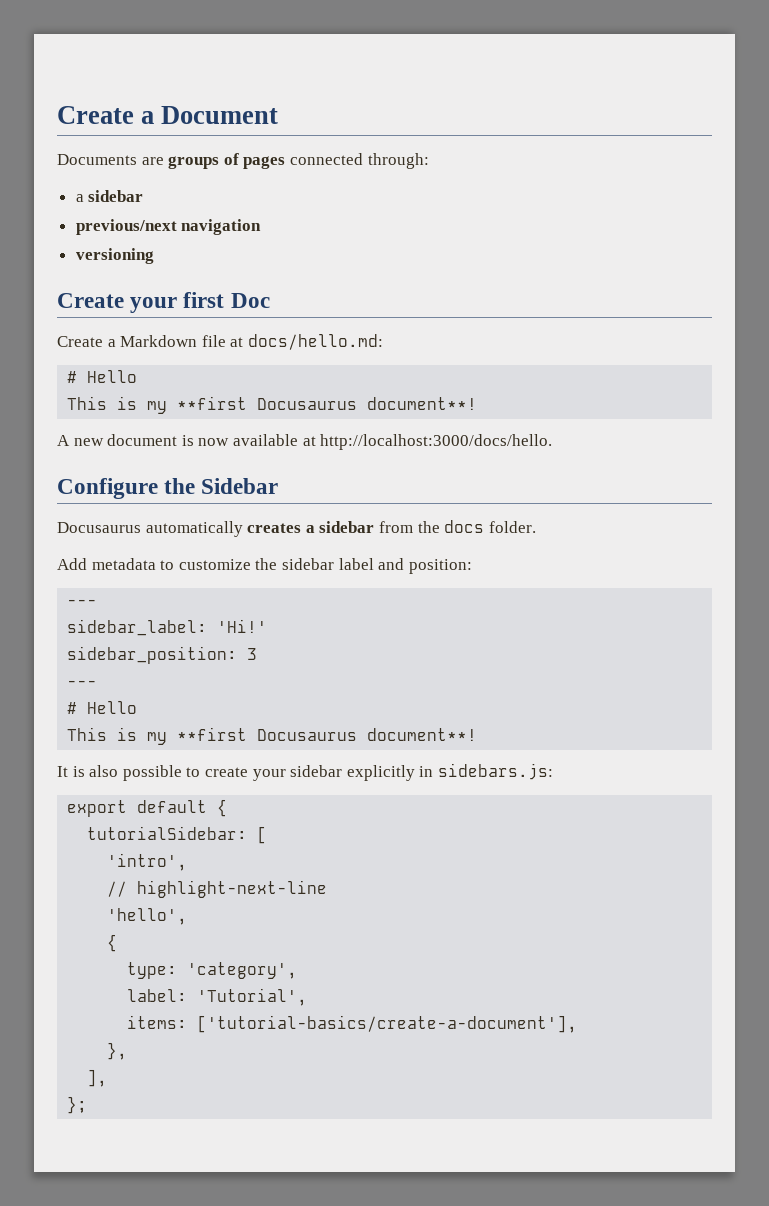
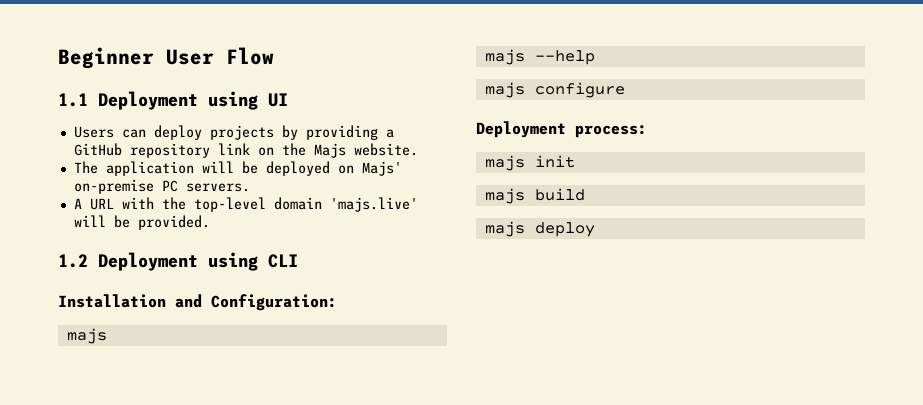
[57,106,279,124] [57,153,429,169] [75,190,144,202] [75,219,262,235] [75,248,154,264] [57,292,270,313] [57,334,383,350] [67,370,138,383] [67,396,478,414] [57,434,553,450] [57,478,279,499] [57,520,536,537] [57,558,472,574] [67,599,98,606] [67,619,268,636] [67,646,258,664] [67,680,98,687] [67,701,138,714] [67,727,478,745] [57,763,553,781] [67,799,228,817] [87,826,268,844] [107,853,188,871] [107,880,328,898] [107,908,188,925] [107,934,118,952] [127,962,298,979] [127,988,308,1006] [127,1015,578,1033] [107,1042,128,1060] [87,1069,108,1087] [67,1096,88,1114] Create a Document // Documents are groups of pages connected through: // a sidebar // previous/next navigation // versioning // Create your first Doc // Create a Markdown file at docs/hello.md: // # Hello // This is my **first Docusaurus document**! // A new document is now available at http://localhost:3000/docs/hello. // Configure the Sidebar // Docusaurus automatically creates a sidebar from the docs folder. // Add metadata to customize the sidebar label and position: // --- // sidebar_label: 'Hi!' // sidebar_position: 3 // --- // # Hello // This is my **first Docusaurus document**! // It is also possible to create your sidebar explicitly in sidebars.js: // export default { // tutorialSidebar: [ // 'intro', // // highlight-next-line // 'hello', // { // type: 'category', // label: 'Tutorial', // items: ['tutorial-basics/create-a-document'], // }, // ], // }; -> [58,47,274,69] [58,91,288,110] [73,125,394,140] [73,143,418,158] [73,161,402,176] [73,179,250,194] [73,197,418,212] [73,215,210,230] [58,252,298,271] [58,294,337,311] [66,328,107,344] [484,49,595,65] [484,82,625,98] [476,121,647,138] [484,155,575,171] [484,188,585,204] [484,221,595,237] Beginner User Flow // 1.1 Deployment using UI // Users can deploy projects by providing a GitHub repository link on the Majs website. // The application will be deployed on Majs' on-premise PC servers. // A URL with the top-level domain 'majs.live' will be provided. // 1.2 Deployment using CLI // Installation and Configuration: // majs // majs --help // majs configure // Deployment process: // majs init // majs build // majs deploy

